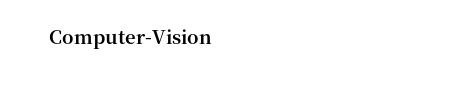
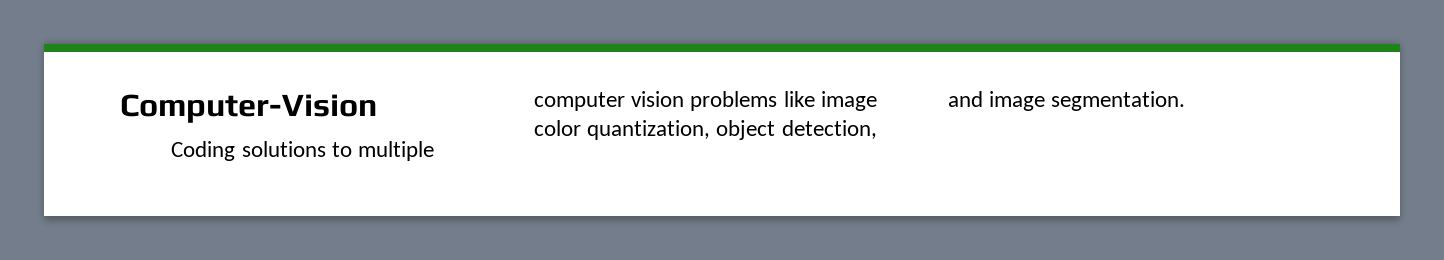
(212, 39) none -> [171,141,434,161] [534,91,877,111] [534,120,877,140] [948,91,1186,111] // Coding solutions to multiple computer vision problems like image color quantization, object detection, and image segmentation.

